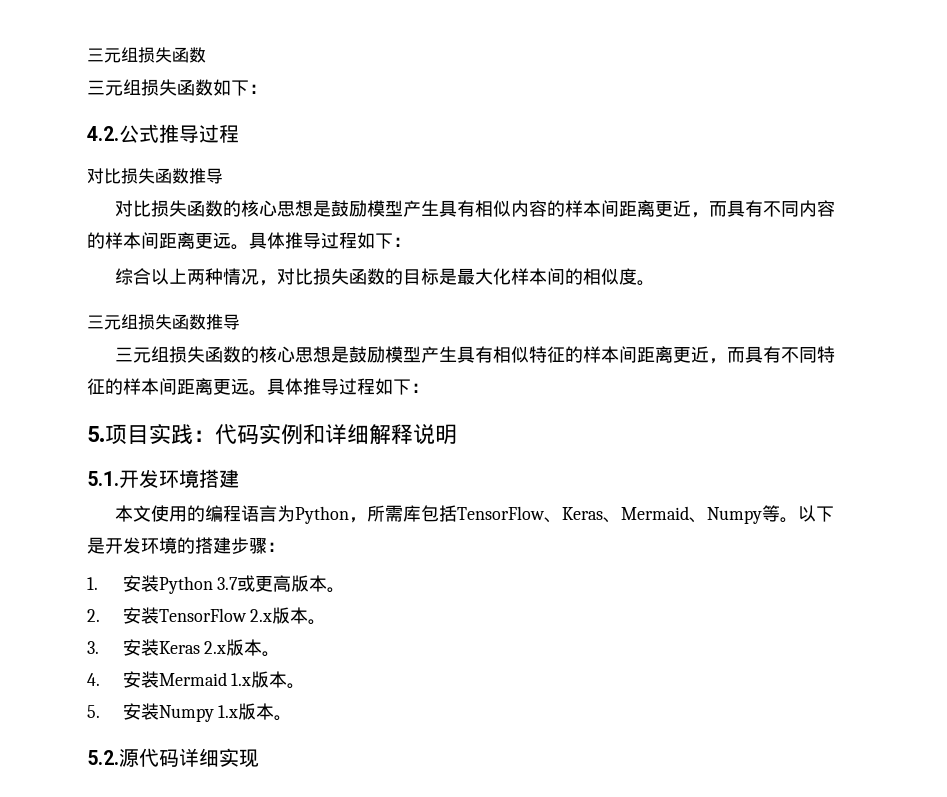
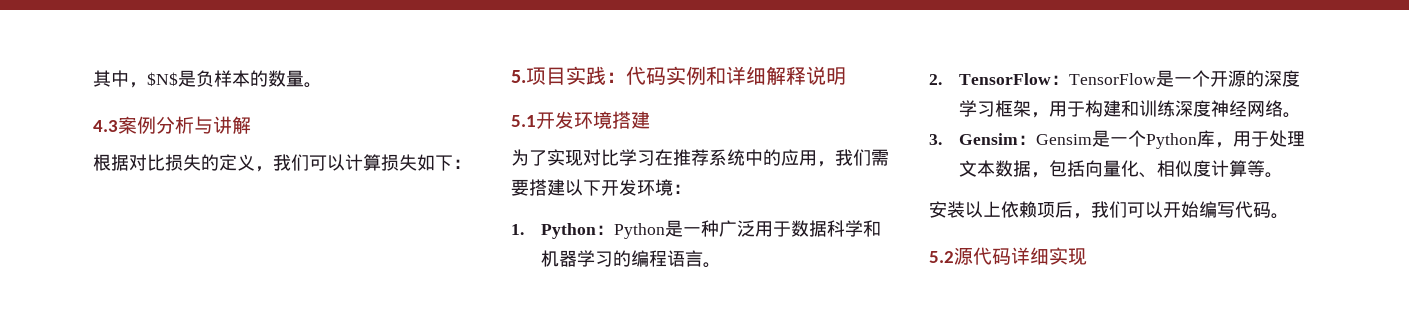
[87,47,206,63] [87,79,267,96] [87,124,239,143] [87,168,223,184] [115,200,836,218] [87,232,411,250] [115,268,656,286] [87,314,240,330] [115,346,836,364] [87,378,375,396] 三元组损失函数 // 三元组损失函数如下： // 4.2.公式推导过程 // 对比损失函数推导 // 对比损失函数的核心思想是鼓励模型产生具有相似内容的样本间距离更近，而具有不同内容的样本间距离更远。具体推导过程如下： // 综合以上两种情况，对比损失函数的目标是最大化样本间的相似度。 // 三元组损失函数推导 // 三元组损失函数的核心思想是鼓励模型产生具有相似特征的样本间距离更近，而具有不同特征的样本间距离更远。具体推导过程 -> [93,70,322,88] [93,116,251,134] [93,154,417,172] 其中，$N$是负样本的数量。 // 4.3案例分析与讲解 // 根据对比损失的定义，我们可以计算损失
[87,471,119,486] 5.1. -> [511,115,536,127] 5.1
[115,505,835,524] [87,537,285,554] [87,575,346,594] [87,607,327,625] [87,639,281,657] [87,671,306,689] [87,703,293,722] [87,750,119,765] 本文使用的编程语言为Python，所需库包括TensorFlow、Keras、Mermaid、Numpy等。以下是开发环境的搭建步骤： // 1.安装Python 3.7或更高版本。 // 2.安装TensorFlow 2.x版本。 // 3.安装Keras 2.x版本。 // 4.安装Mermaid 1.x版本。 // 5.安装Numpy 1.x版本。 // 5.2. -> [511,149,889,167] [511,179,691,196] [511,220,881,239] [540,250,721,268] [929,70,1300,87] [958,100,1301,118] [929,130,1305,149] [958,160,1283,178] [929,201,1289,219] [929,251,954,263] 为了实现对比学习在推荐系统中的应用，我们需要搭建以下开发环境： // 1. Python：Python是一种广泛用于数据科学和机器学习的编程语言。 // 2. TensorFlow：TensorFlow是一个开源的深度学习框架，用于构建和训练深度神经网络。 // 3. Gensim：Gensim是一个Python库，用于处理文本数据，包括向量化、相似度计算等。 // 安装以上依赖项后，我们可以开始编写代码。 // 5.2

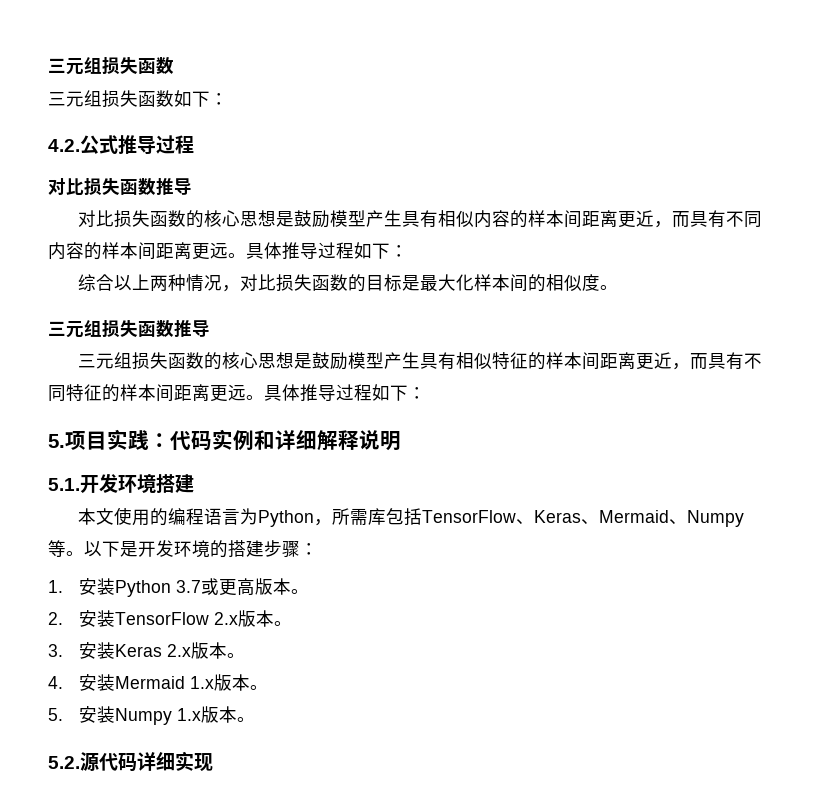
[93,70,322,88] [93,116,251,134] [93,154,417,172] 其中，$N$是负样本的数量。 // 4.3案例分析与讲解 // 根据对比损失的定义，我们可以计算损失 -> [48,57,174,75] [48,90,228,108] [48,135,194,154] [48,177,192,196] [78,210,763,228] [48,242,408,260] [78,274,619,292] [48,319,210,338] [78,352,763,370] [48,384,372,402] 三元组损失函数 // 三元组损失函数如下： // 4.2.公式推导过程 // 对比损失函数推导 // 对比损失函数的核心思想是鼓励模型产生具有相似内容的样本间距离更近，而具有不同内容的样本间距离更远。具体推导过程如下： // 综合以上两种情况，对比损失函数的目标是最大化样本间的相似度。 // 三元组损失函数推导 // 三元组损失函数的核心思想是鼓励模型产生具有相似特征的样本间距离更近，而具有不同特征的样本间距离更远。具体推导过程
[511,115,536,127] 5.1 -> [48,478,80,491] 5.1.
[511,149,889,167] [511,179,691,196] [511,220,881,239] [540,250,721,268] [929,70,1300,87] [958,100,1301,118] [929,130,1305,149] [958,160,1283,178] [929,201,1289,219] [929,251,954,263] 为了实现对比学习在推荐系统中的应用，我们需要搭建以下开发环境： // 1. Python：Python是一种广泛用于数据科学和机器学习的编程语言。 // 2. TensorFlow：TensorFlow是一个开源的深度学习框架，用于构建和训练深度神经网络。 // 3. Gensim：Gensim是一个Python库，用于处理文本数据，包括向量化、相似度计算等。 // 安装以上依赖项后，我们可以开始编写代码。 // 5.2 -> [78,507,745,527] [48,540,318,558] [48,578,310,597] [48,610,293,627] [48,642,246,659] [48,674,269,691] [48,706,256,725] [48,756,80,769] 本文使用的编程语言为Python，所需库包括TensorFlow、Keras、Mermaid、Numpy等。以下是开发环境的搭建步骤： // 1.安装Python 3.7或更高版本。 // 2.安装TensorFlow 2.x版本。 // 3.安装Keras 2.x版本。 // 4.安装Mermaid 1.x版本。 // 5.安装Numpy 1.x版本。 // 5.2.

